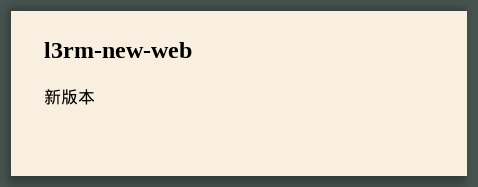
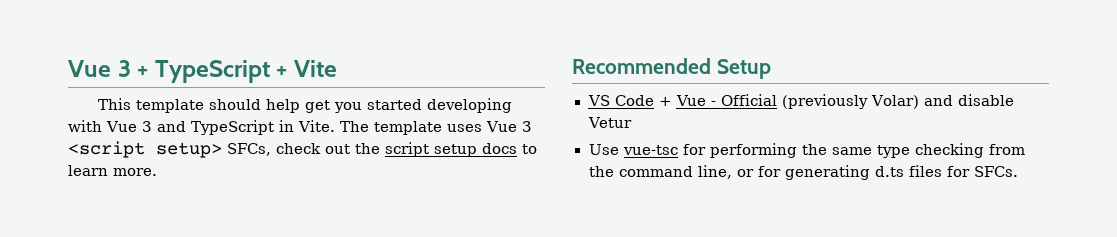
[44,42,192,58] [44,89,95,105] l3rm-new-web // 新版本 -> [68,60,338,83] [97,98,512,113] [68,120,532,135] [68,141,537,158] [68,165,157,176] [572,58,771,79] [587,94,1015,109] [587,117,633,128] [588,143,1025,158] [588,165,1018,180] Vue 3 + TypeScript + Vite // This template should help get you started developing with Vue 3 and TypeScript in Vite. The template uses Vue 3 <script setup> SFCs, check out the script setup docs to learn more. // Recommended Setup // VS Code + Vue - Official (previously Volar) and disable Vetur // Use vue-tsc for performing the same type checking from the command line, or for generating d.ts files for SFCs.

